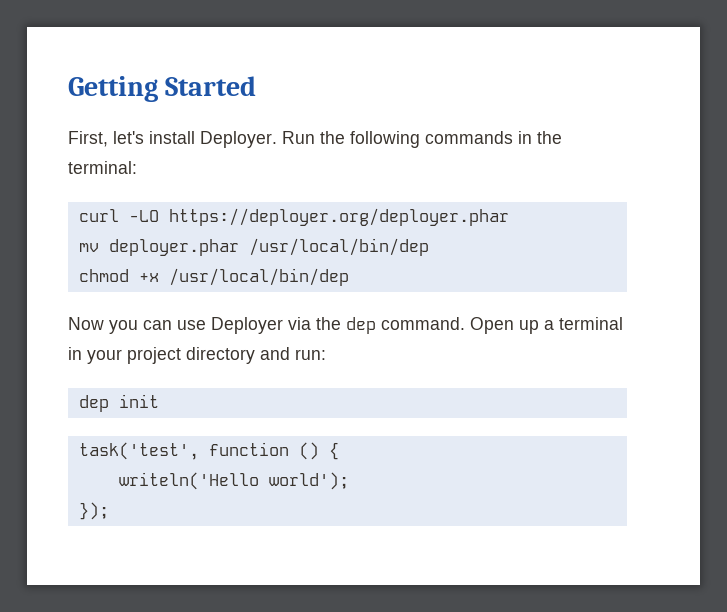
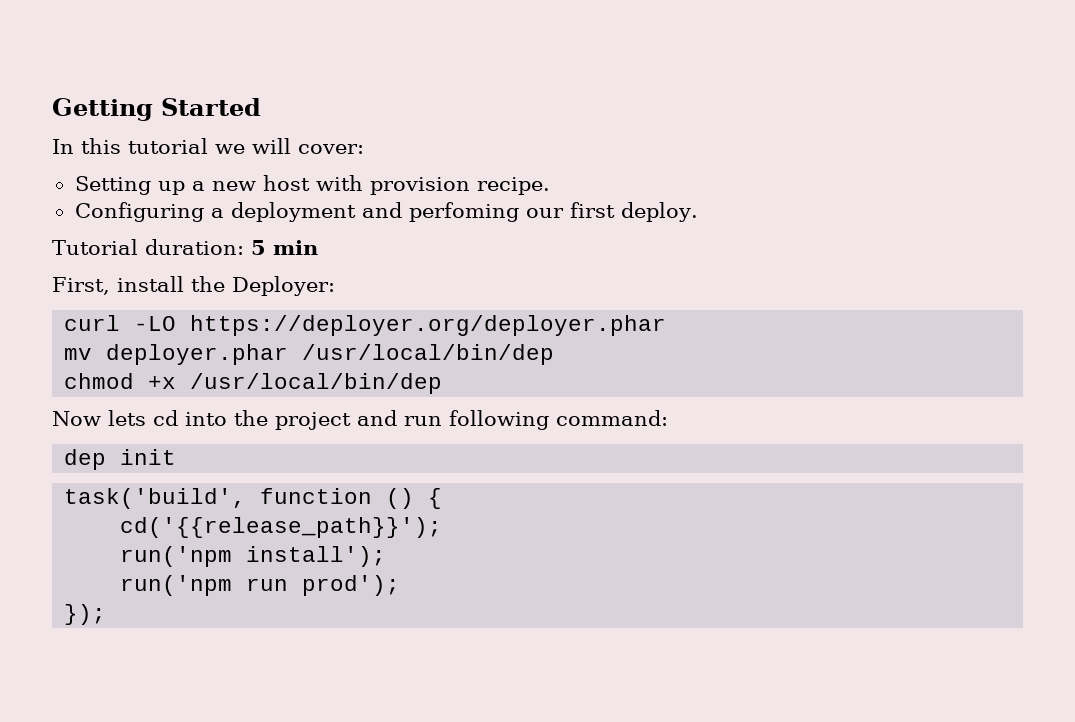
[68,131,562,148] [68,161,137,174] First, let's install Deployer. Run the following commands in the terminal: -> [52,138,364,154] [74,175,550,195] [74,202,698,222] [52,239,318,255] [52,276,335,296] In this tutorial we will cover: // Setting up a new host with provision recipe. // Configuring a deployment and perfoming our first deploy. // Tutorial duration: 5 min // First, install the Deployer:
[109,317,623,334] [68,347,326,364] you can use Deployer via the dep command. Open up a terminal in your project directory and run: -> [108,410,668,430] lets cd into the project and run following command:
[78,442,199,460] task('test', -> [64,488,247,509] task('build',
[118,472,349,490] writeln('Hello world'); -> [120,517,443,538] [120,546,387,567] [120,575,401,596] cd('{{release_path}}'); // run('npm install'); // run('npm run prod');

